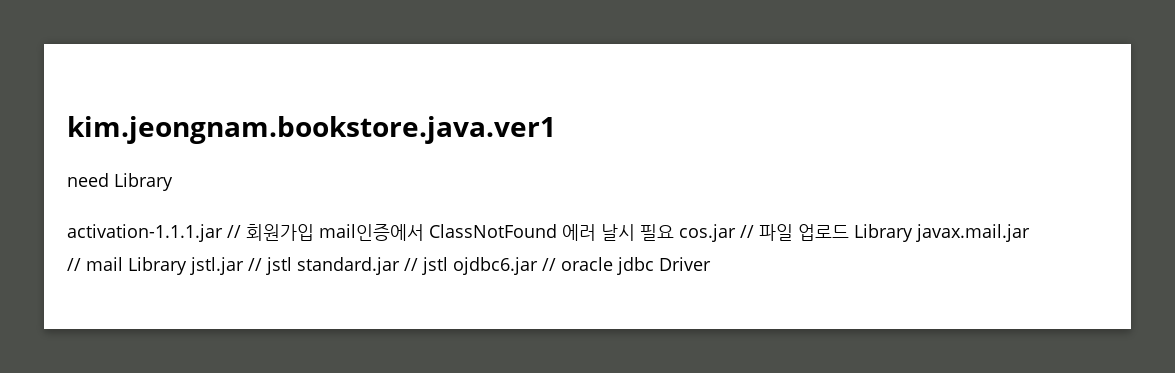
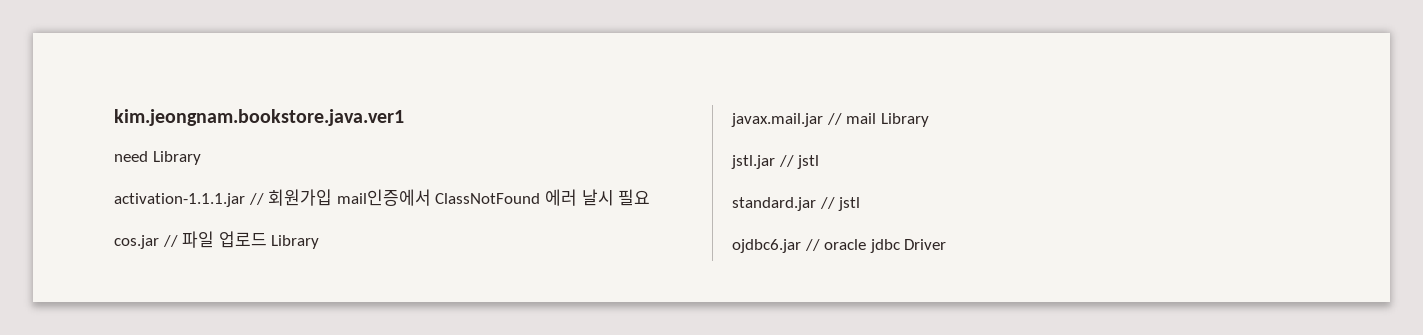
(674, 232) none -> (651, 197) //
(913, 233) none -> (320, 242) //
(187, 266) none -> (929, 120) //
(292, 266) none -> (820, 162) //
(448, 266) none -> (861, 204) //

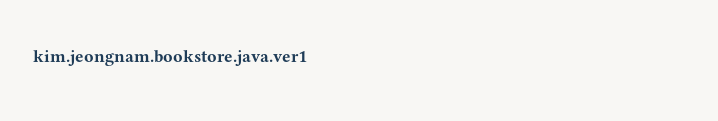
[114,151,201,165] [114,189,651,207] [114,231,320,249] [731,113,929,127] [731,155,820,169] [732,197,861,211] [732,239,947,253] // need Library // activation-1.1.1.jar // 회원가입 mail인증에서 ClassNotFound 에러 날시 필요 // cos.jar // 파일 업로드 Library // javax.mail.jar // mail Library // jstl.jar // jstl // standard.jar // jstl // ojdbc6.jar // oracle jdbc Driver -> (307, 58) none

